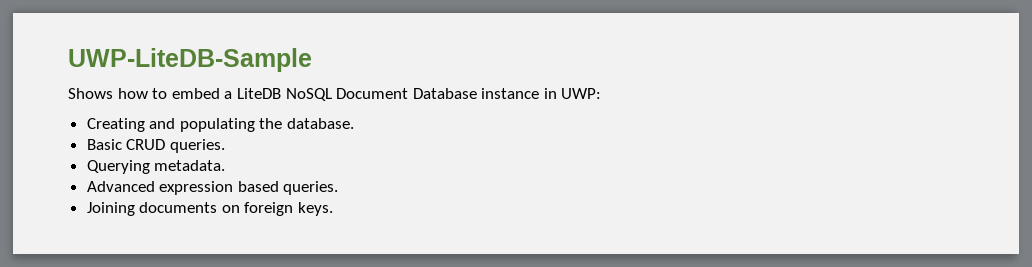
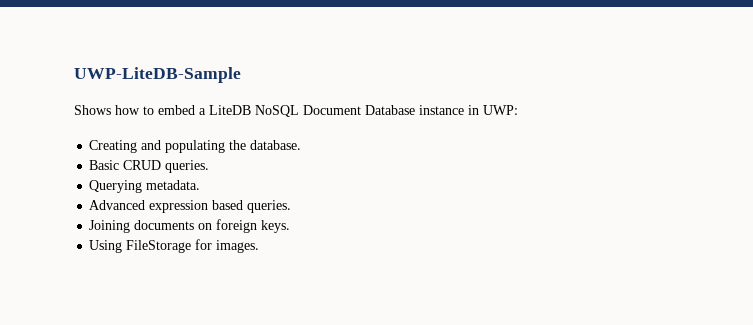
(334, 209) none -> [89,239,260,253] // Using FileStorage for images.

